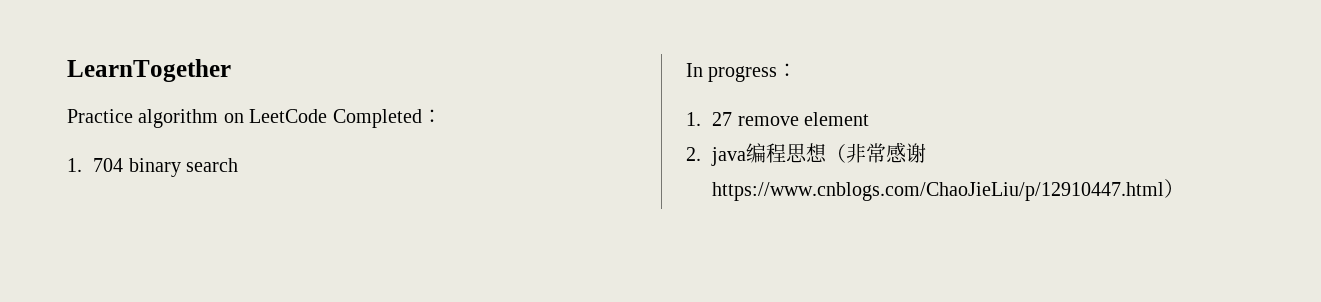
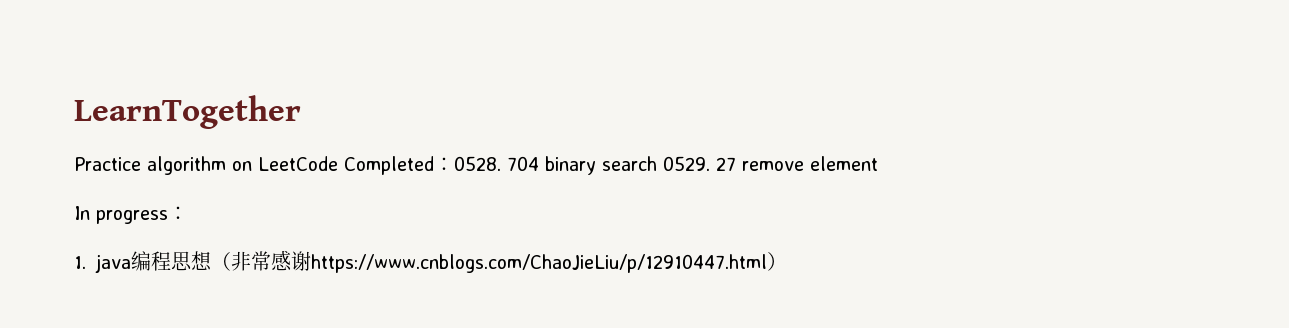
[67,158,82,172] // 1. -> [454,156,501,171] 0528.
(238, 165) none -> [663,156,878,171] 0529. 27 remove element
[712,112,869,126] [686,147,701,161] 27 remove element // 2. -> (86, 262) none

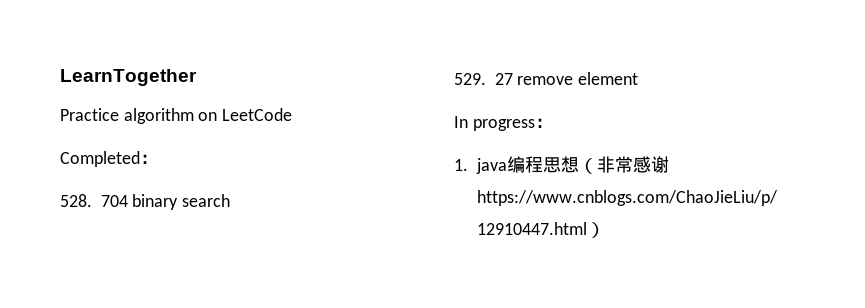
(338, 163) none -> (293, 114) //
[454,156,501,171] 0528. -> [60,194,92,207] // 528.
[663,156,710,171] 0529. -> [454,73,486,85] // 529.

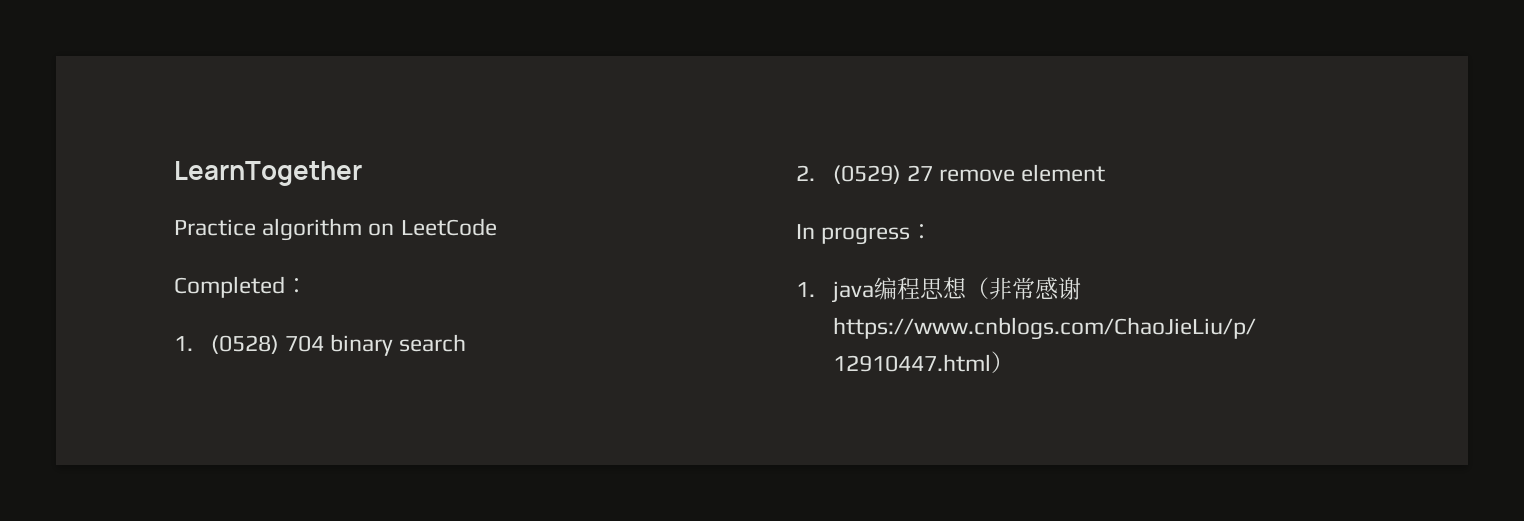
[60,194,92,207] 528. -> [174,335,279,354] 1. (0528)
[454,73,486,85] 529. -> [796,165,901,184] 2. (0529)

